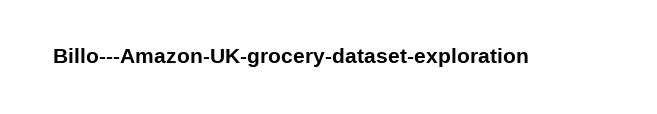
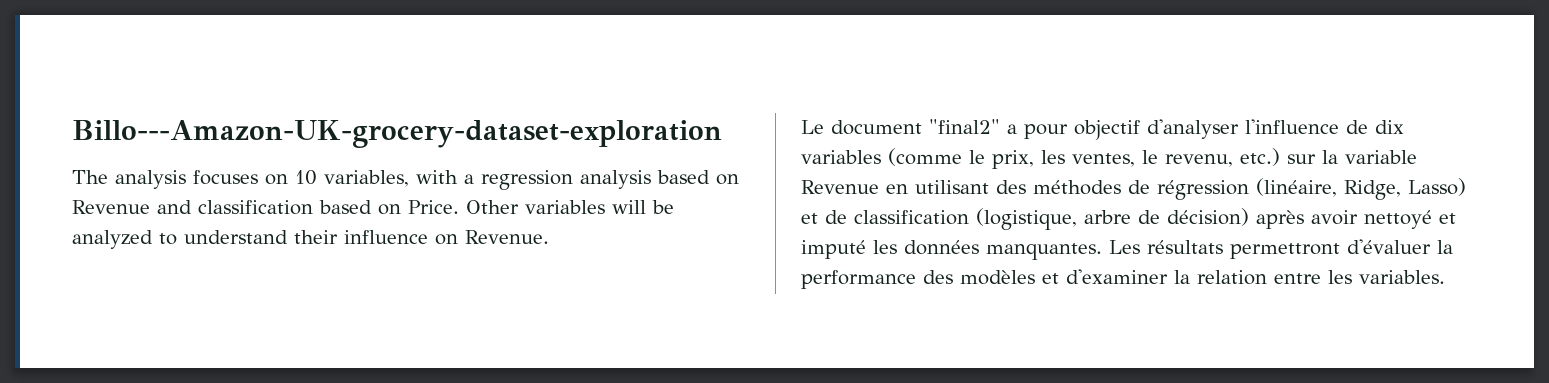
(529, 57) none -> [72,170,739,190] [72,200,674,215] [72,230,549,249] [801,119,1404,140] [801,148,1417,169] [801,178,1466,200] [801,208,1456,230] [801,239,1453,260] [801,269,1445,289] // The analysis focuses on 10 variables, with a regression analysis based on Revenue and classification based on Price. Other variables will be analyzed to understand their influence on Revenue. // Le document "final2" a pour objectif d'analyser l'influence de dix variables (comme le prix, les ventes, le revenu, etc.) sur la variable Revenue en utilisant des méthodes de régression (linéaire, Ridge, Lasso) et de classification (logistique, arbre de décision) après avoir nettoyé et imputé les données manquantes. Les résultats permettront d'évaluer la performance des modèles et d'examiner la relation entre les variables.

